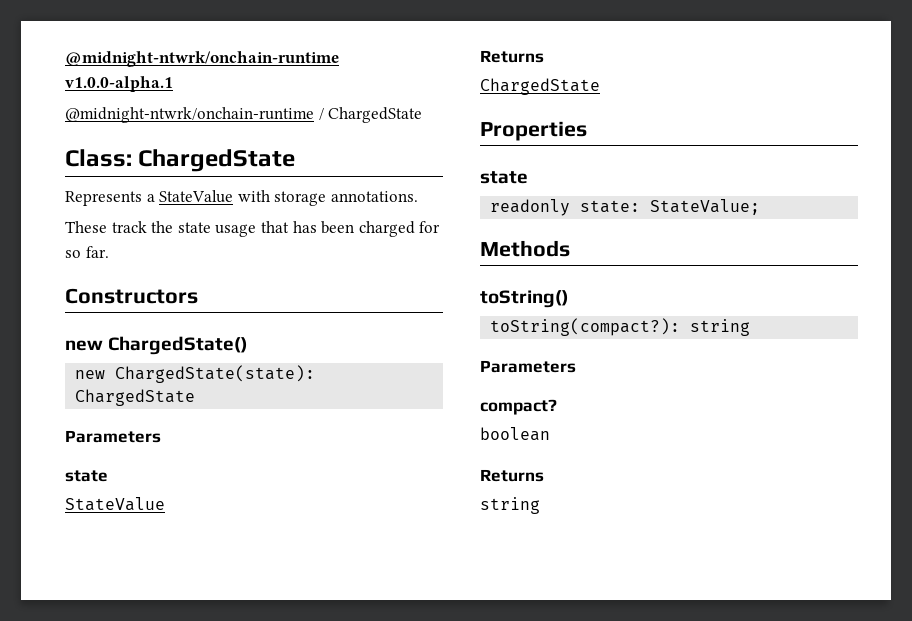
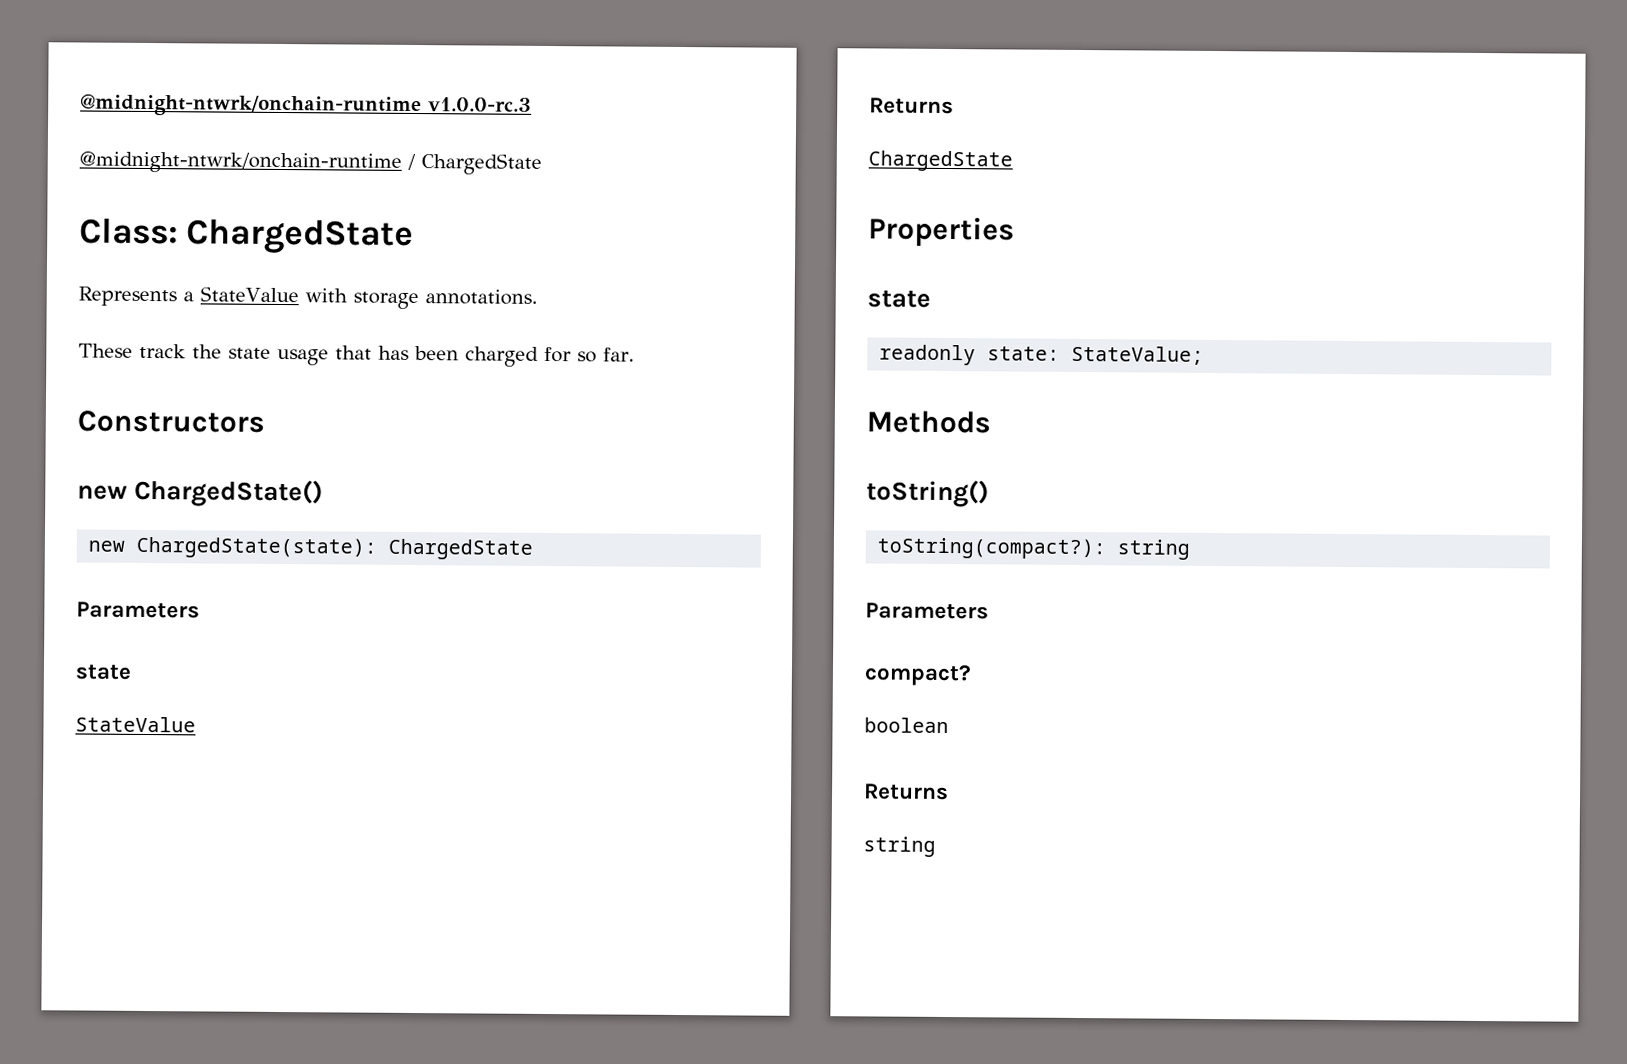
[65,51,339,67] [65,76,173,92] @midnight-ntwrk/onchain-runtime v1.0.0-alpha.1 -> [80,93,532,118] @midnight-ntwrk/onchain-runtime v1.0.0-rc.3

